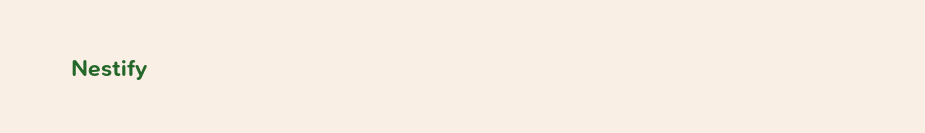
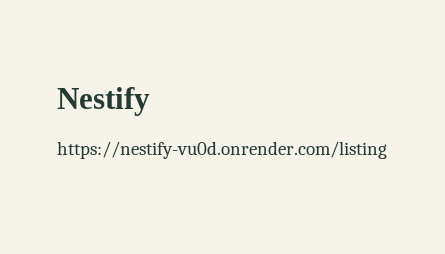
(148, 69) none -> [57,141,387,159] // https://nestify-vu0d.onrender.com/listing

